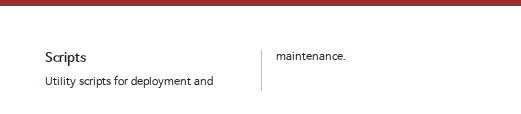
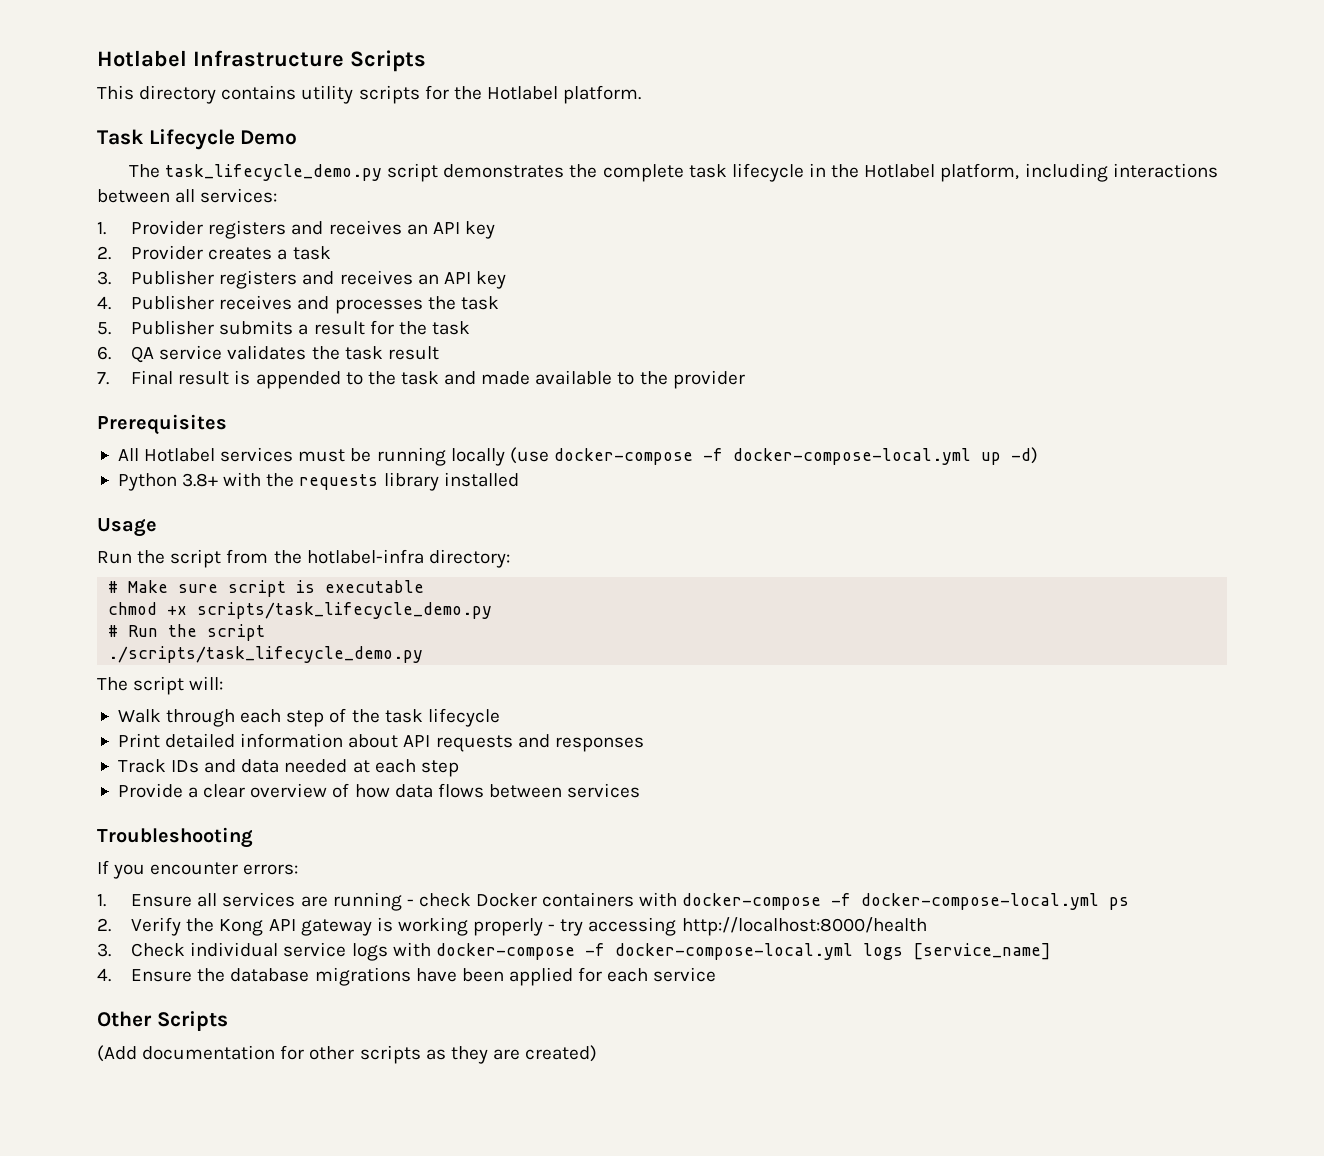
[45,52,86,66] [45,75,213,89] [276,52,346,61] Scripts // Utility scripts for deployment and maintenance. -> [97,50,426,72] [97,85,642,104] [97,129,298,150] [128,163,1218,182] [97,188,278,203] [97,220,495,239] [97,245,331,260] [97,270,506,289] [97,295,499,314] [97,320,470,335] [97,345,439,363] [97,370,745,389] [97,414,227,435] [117,447,1038,466] [117,472,519,491] [97,518,157,537] [97,549,510,568] [108,580,425,597] [108,602,493,619] [108,624,266,641] [108,646,424,663] [97,676,224,695] [117,708,500,727] [117,733,644,752] [117,759,459,777] [117,783,641,798] [97,827,253,848] [97,860,299,879] [97,892,1130,911] [97,917,927,936] [97,942,1051,961] [97,967,717,986] [97,1011,228,1031] [97,1045,598,1064] Hotlabel Infrastructure Scripts // This directory contains utility scripts for the Hotlabel platform. // Task Lifecycle Demo // The task_lifecycle_demo.py script demonstrates the complete task lifecycle in the Hotlabel platform, including interactions between all services: // 1. Provider registers and receives an API key // 2. Provider creates a task // 3. Publisher registers and receives an API key // 4. Publisher receives and processes the task // 5. Publisher submits a result for the task // 6. QA service validates the task result // 7. Final result is appended to the task and made available to the provider // Prerequisites // All Hotlabel services must be running locally (use docker-compose -f docker-compose-local.yml up -d) // Python 3.8+ with the requests library installed // Usage // Run the script from the hotlabel-infra directory: // # Make sure script is executable // chmod +x scripts/task_lifecycle_demo.py // # Run the script // ./scripts/task_lifecycle_demo.py // The script will: // Walk through each step of the task lifecycle // Print detailed information about API requests and responses // Track IDs and data needed at each step // Provide a clear overview of how data flows between services // Troubleshooting // If you encounter errors: // 1. Ensure all services are running - check Docker containers with docker-compose -f docker-compose-local.yml ps // 2. Verify the Kong API gateway is working properly - try accessing http://localhost:8000/health // 3. Check individual service logs with docker-compose -f docker-compose-local.yml logs [service_name] // 4. Ensure the database migrations have been applied for each service // Other Scripts // (Add documentation for other scripts as they are created)

